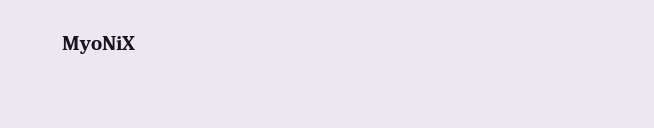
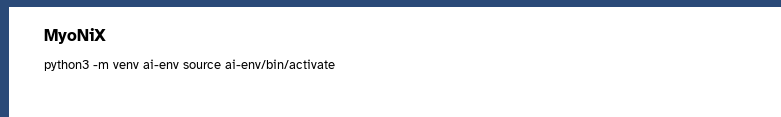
(135, 45) none -> [44,59,335,71] // python3 -m venv ai-env source ai-env/bin/activate

